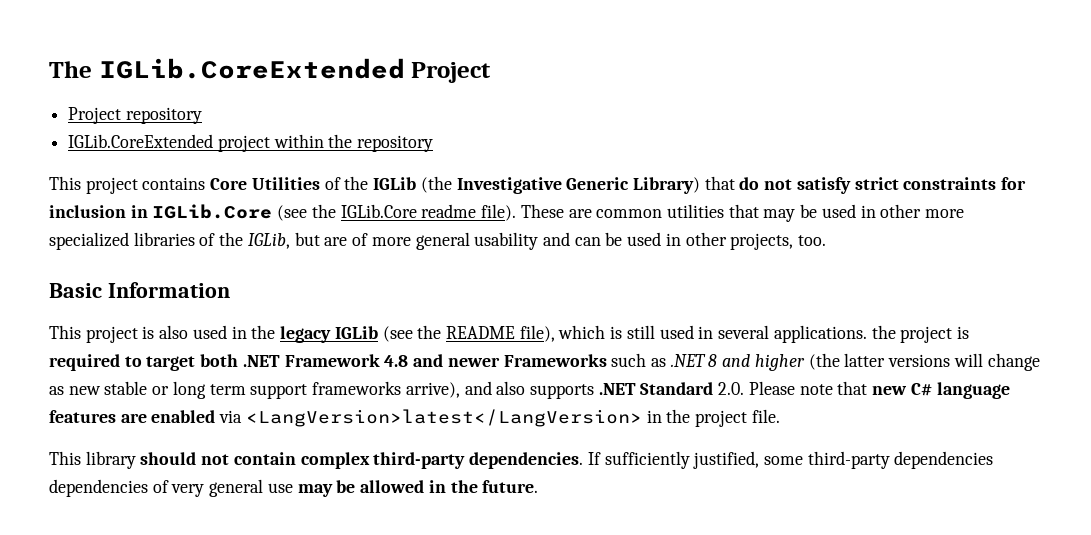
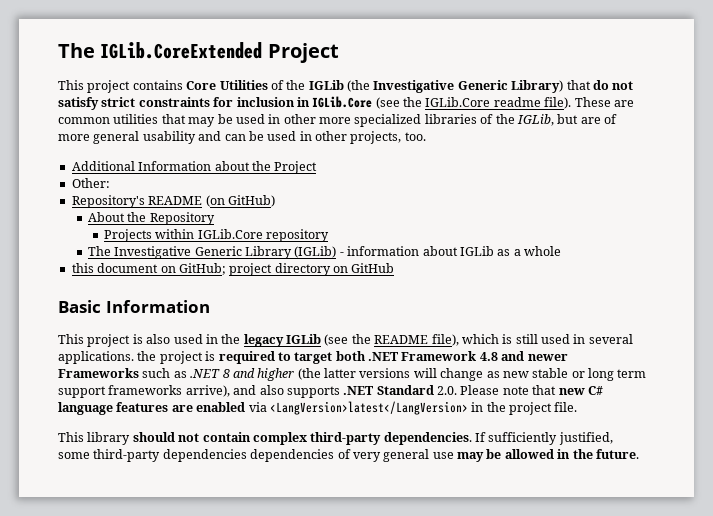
[68,107,202,124] [68,134,434,152] // Project repository // IGLib.CoreExtended project within the repository -> (339, 53) none
(827, 240) none -> [71,161,318,174] [71,178,110,188] [71,195,275,208] [87,212,215,225] [104,229,330,242] [87,246,562,259] [71,263,395,276] // Additional Information about the Project // Other: // Repository's README (on GitHub) // About the Repository // Projects within IGLib.Core repository // The Investigative Generic Library (IGLib) - information about IGLib as a whole // this document on GitHub; project directory on GitHub

